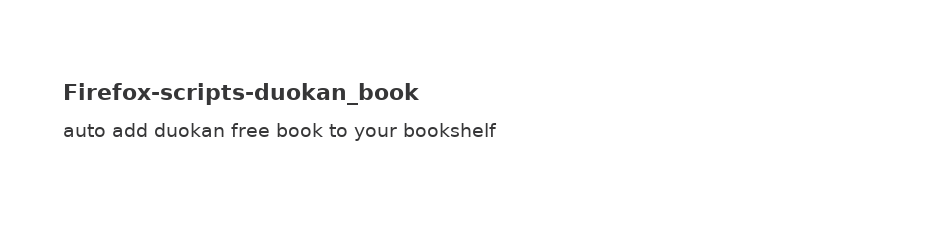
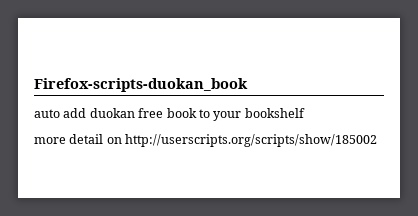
(497, 130) none -> [34,134,378,147] // more detail on http://userscripts.org/scripts/show/185002

